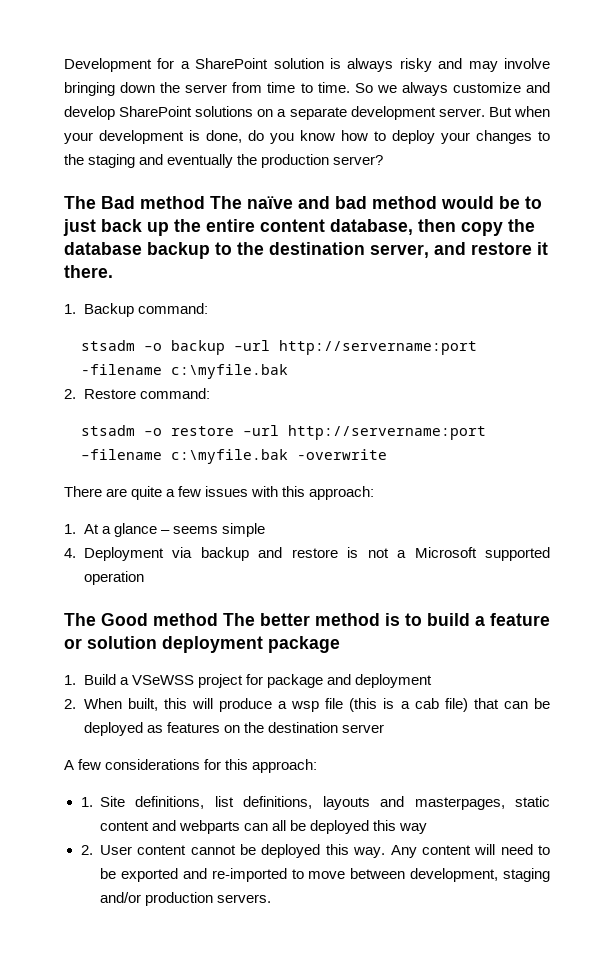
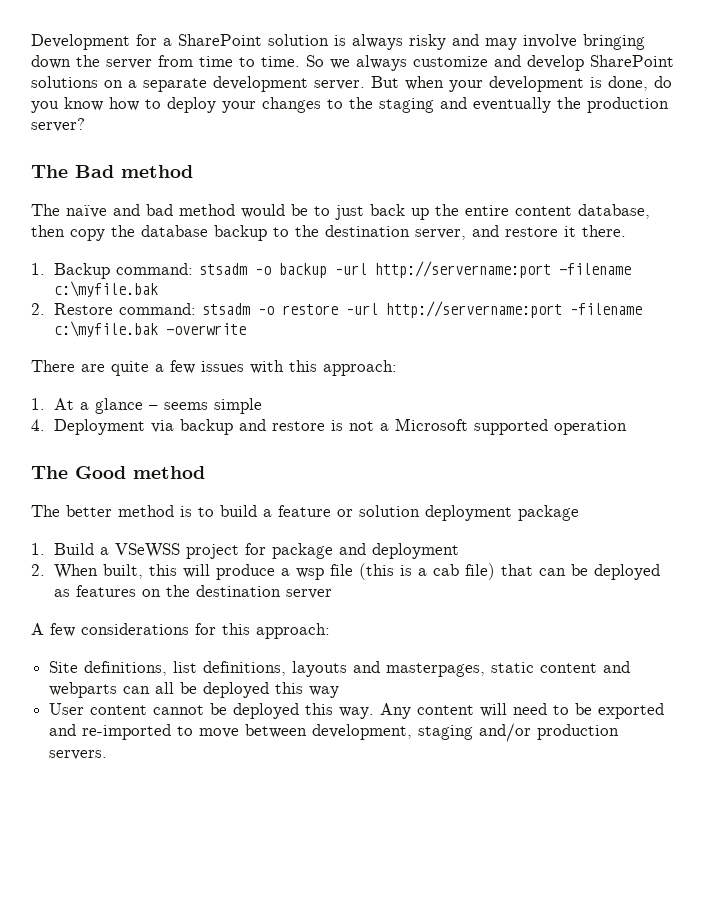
(205, 202) none -> (193, 171) //
(208, 308) // -> (193, 269) none
(210, 393) // -> (196, 309) none
(218, 619) none -> (205, 472) //
[80,797,93,807] 1. -> (330, 631) none
[80,845,93,855] 2. -> (340, 692) none

